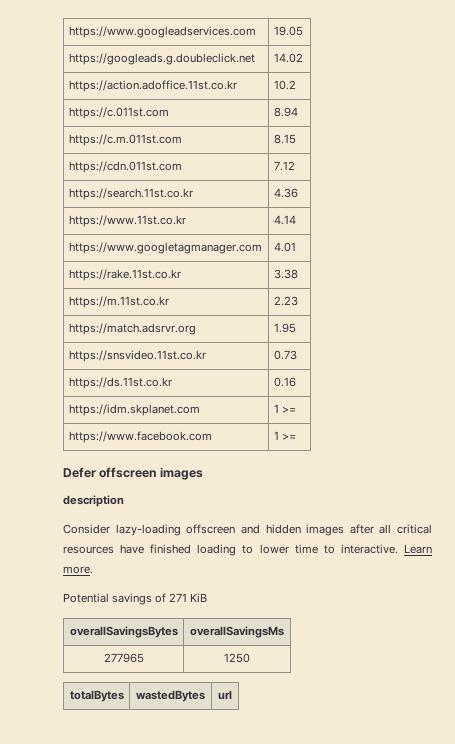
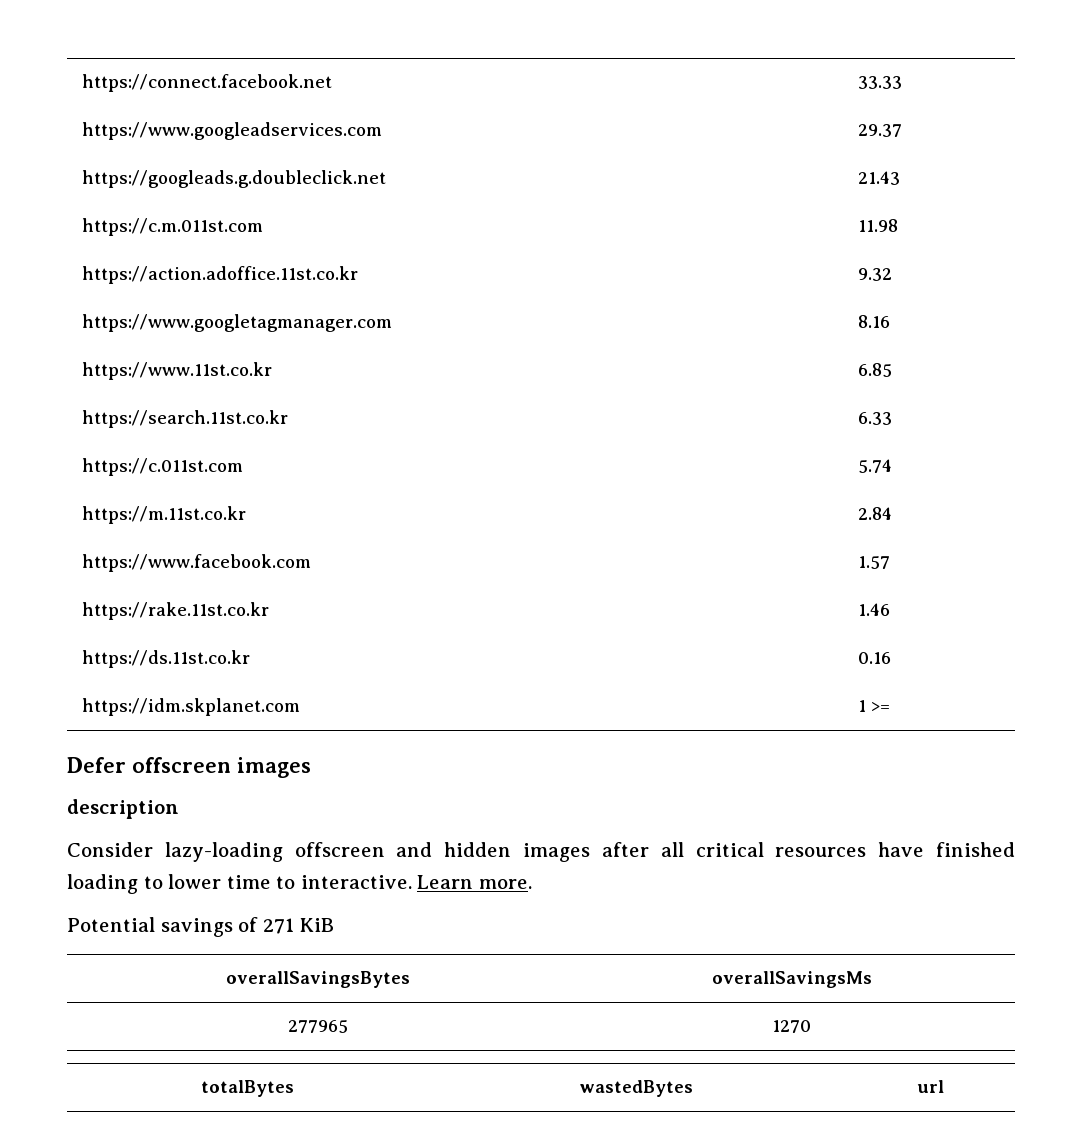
(68, 32) none -> [81,74,332,92] [857,76,902,89] https://connect.facebook.net | 33.33 //
[273,26,303,36] 19.05 -> [857,124,902,137] 29.37
[273,53,303,63] [68,80,237,92] [273,80,296,90] [68,107,169,119] [273,107,298,117] [68,134,182,146] [273,134,296,144] [68,161,182,173] [273,161,295,171] [68,188,193,200] [273,188,298,198] [68,215,186,227] [273,215,296,225] [68,242,262,254] [273,242,296,252] [68,269,181,281] [273,269,298,279] [68,296,169,308] [273,296,298,306] [68,323,196,335] [273,323,296,333] [68,350,206,362] [273,350,297,360] 14.02 // https://action.adoffice.11st.co.kr | 10.2 // https://c.011st.com | 8.94 // https://c.m.011st.com | 8.15 // https://cdn.011st.com | 7.12 // https://search.11st.co.kr | 4.36 // https://www.11st.co.kr | 4.14 // https://www.googletagmanager.com | 4.01 // https://rake.11st.co.kr | 3.38 // https://m.11st.co.kr | 2.23 // https://match.adsrvr.org | 1.95 // https://snsvideo.11st.co.kr | 0.73 -> [857,171,900,185] [81,218,263,236] [857,219,898,232] [81,266,358,284] [857,268,892,281] [81,314,392,332] [857,315,890,328] [81,362,272,380] [857,363,892,377] [81,410,288,428] [857,412,892,425] [81,458,243,476] [857,459,892,473] [81,506,246,524] [857,507,892,520] [81,554,311,572] [857,556,890,569] [81,602,269,620] [857,603,890,616] 21.43 // https://c.m.011st.com | 11.98 // https://action.adoffice.11st.co.kr | 9.32 // https://www.googletagmanager.com | 8.16 // https://www.11st.co.kr | 6.85 // https://search.11st.co.kr | 6.33 // https://c.011st.com | 5.74 // https://m.11st.co.kr | 2.84 // https://www.facebook.com | 1.57 // https://rake.11st.co.kr | 1.46
[68,431,212,443] [273,431,297,440] // https://www.facebook.com | 1 >= -> (890, 707) none
[224,653,251,663] 1250 -> [772,1020,811,1033] 1270

